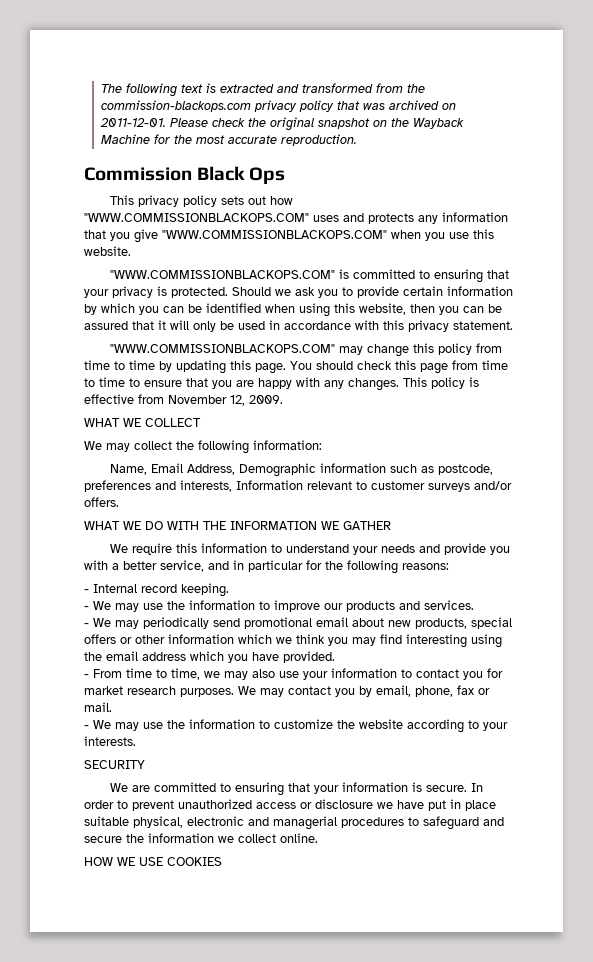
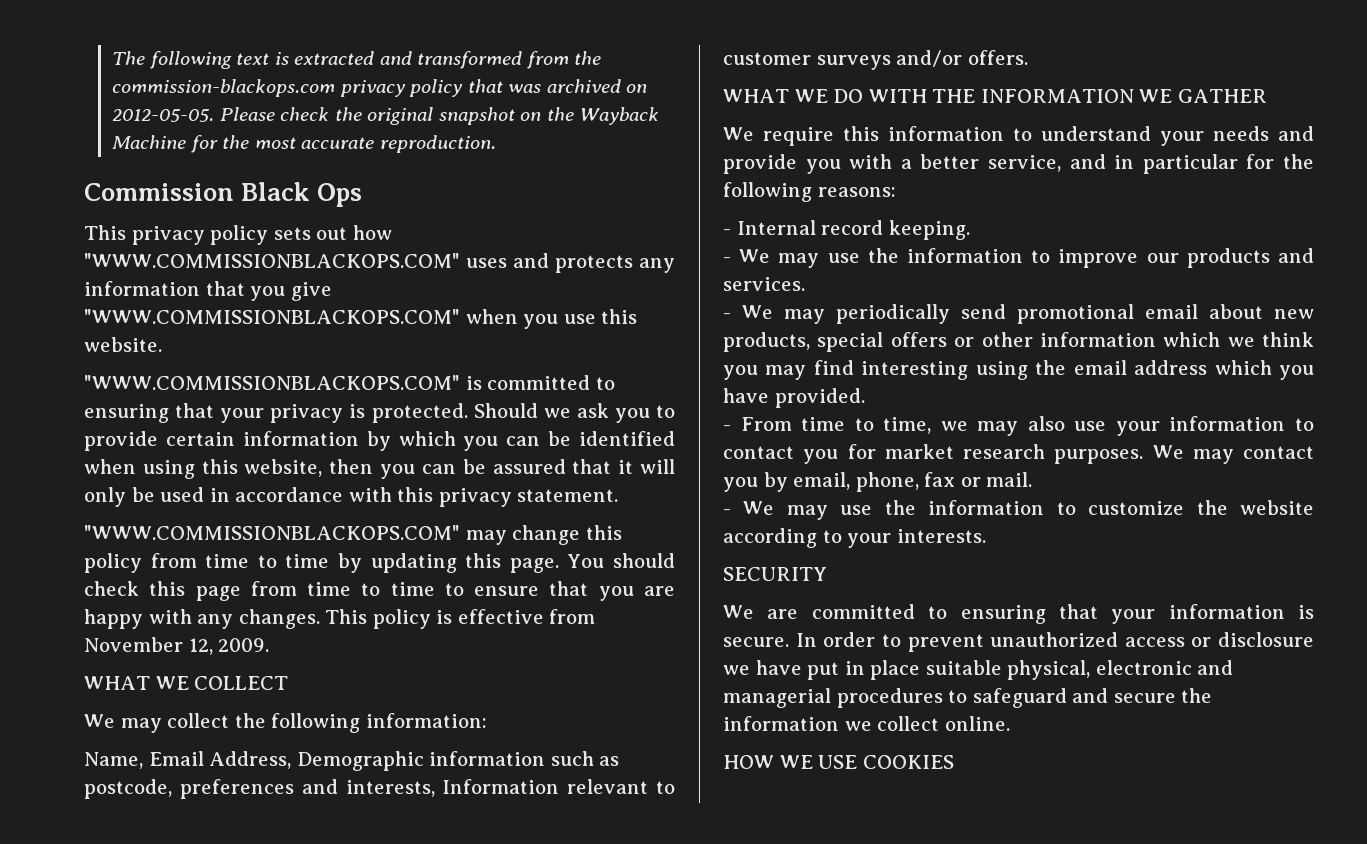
[100,118,167,127] 2011-12-01. -> [112,109,215,122] 2012-05-05.

